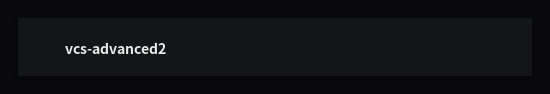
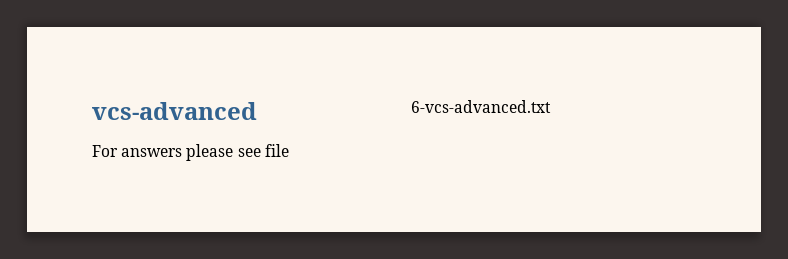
[65,42,166,54] vcs-advanced2 -> [92,102,257,120] [92,144,289,161] [411,100,551,113] vcs-advanced // For answers please see file 6-vcs-advanced.txt

